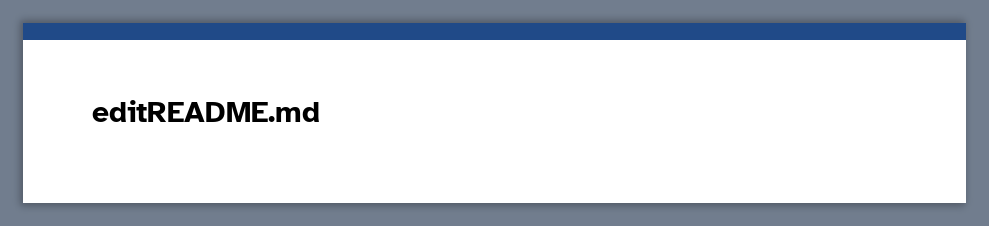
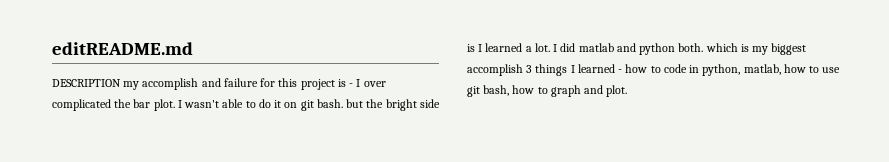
(320, 111) none -> [52,78,386,90] [52,99,440,111] [467,43,807,55] [467,64,841,76] [467,85,628,97] // DESCRIPTION my accomplish and failure for this project is - I over complicated the bar plot. I wasn't able to do it on git bash. but the bright side is I learned a lot. I did matlab and python both. which is my biggest accomplish 3 things I learned - how to code in python, matlab, how to use git bash, how to graph and plot.

